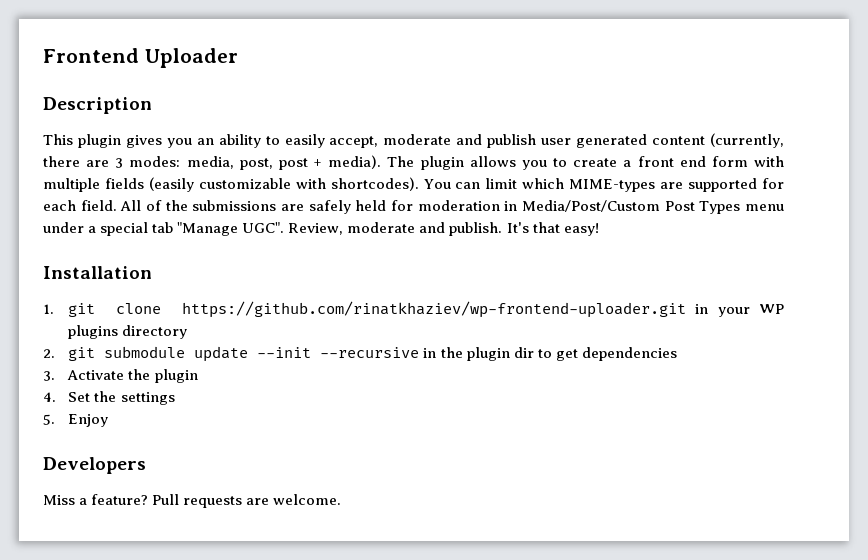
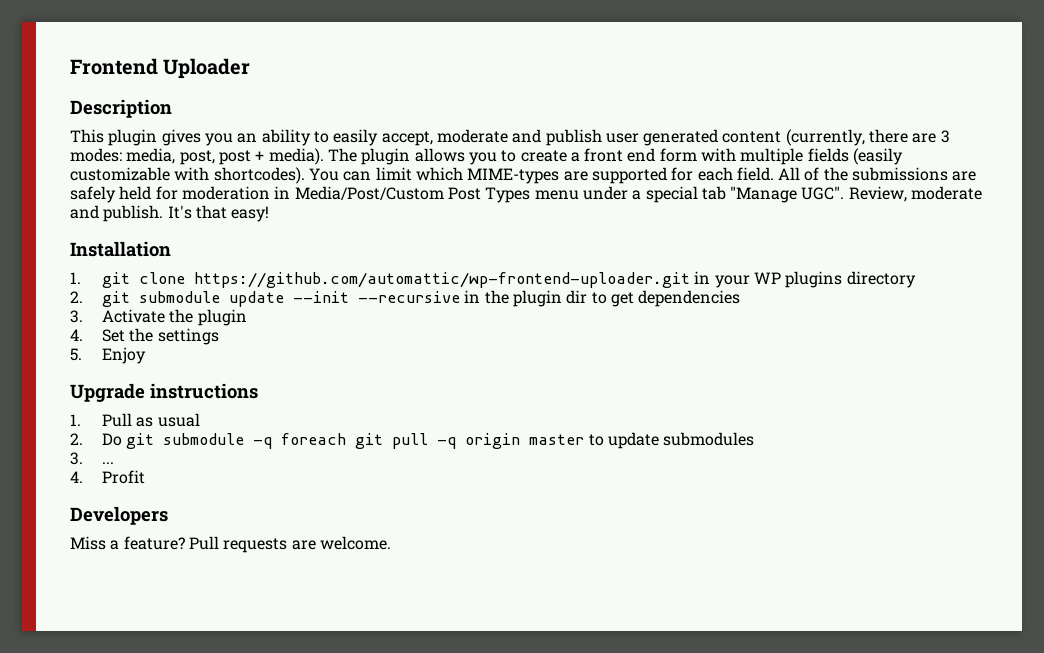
[181,301,686,318] https://github.com/rinatkhaziev/wp-frontend-uploader.git -> [193,272,690,288] https://github.com/automattic/wp-frontend-uploader.git
(109, 420) none -> [70,383,258,402] [70,413,200,427] [70,432,755,449] [70,452,114,465] [70,470,145,484] // Upgrade instructions // 1. Pull as usual // 2. Do git submodule -q foreach git pull -q origin master to update submodules // 3. ... // 4. Profit

